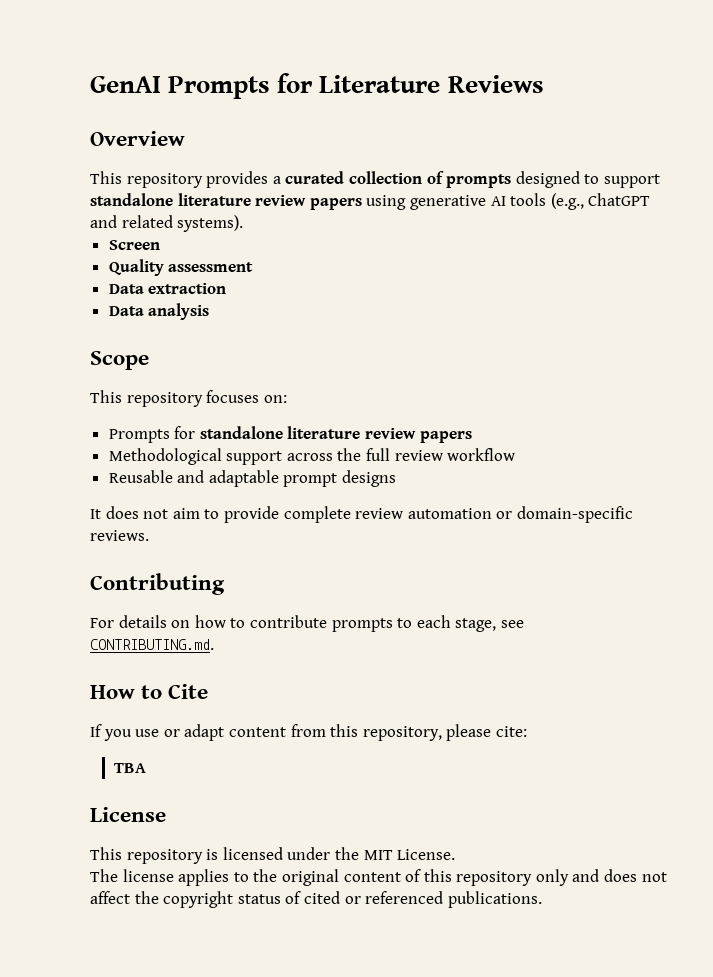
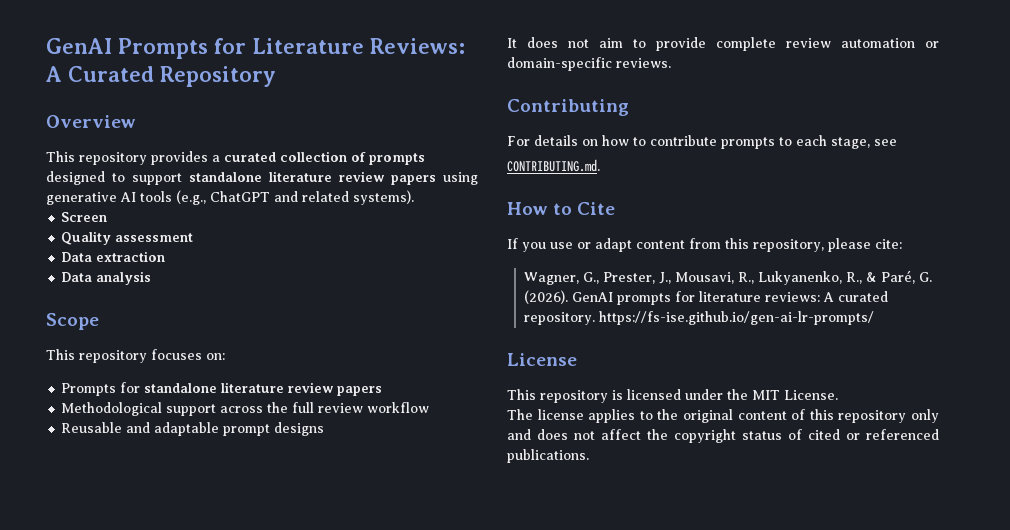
[447,75,544,93] Reviews -> [370,38,465,54] [46,66,276,87] Reviews: A Curated Repository
[114,763,147,773] TBA -> [523,270,932,285] [523,290,888,305] [523,311,874,325] Wagner, G., Prester, J., Mousavi, R., Lukyanenko, R., & Paré, G. (2026). GenAI prompts for literature reviews: A curated repository. https://fs-ise.github.io/gen-ai-lr-prompts/

